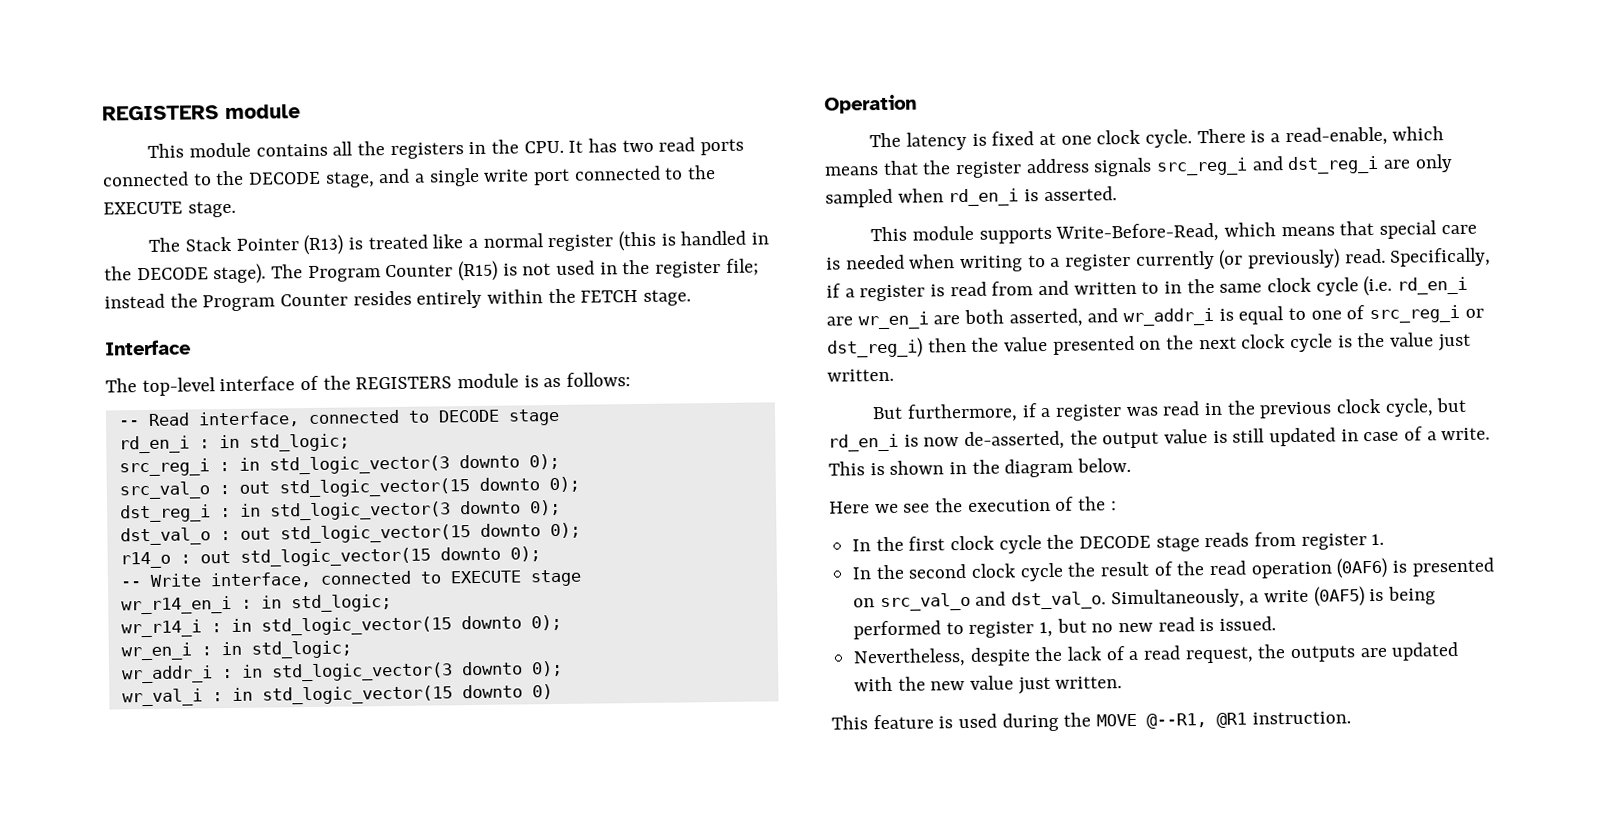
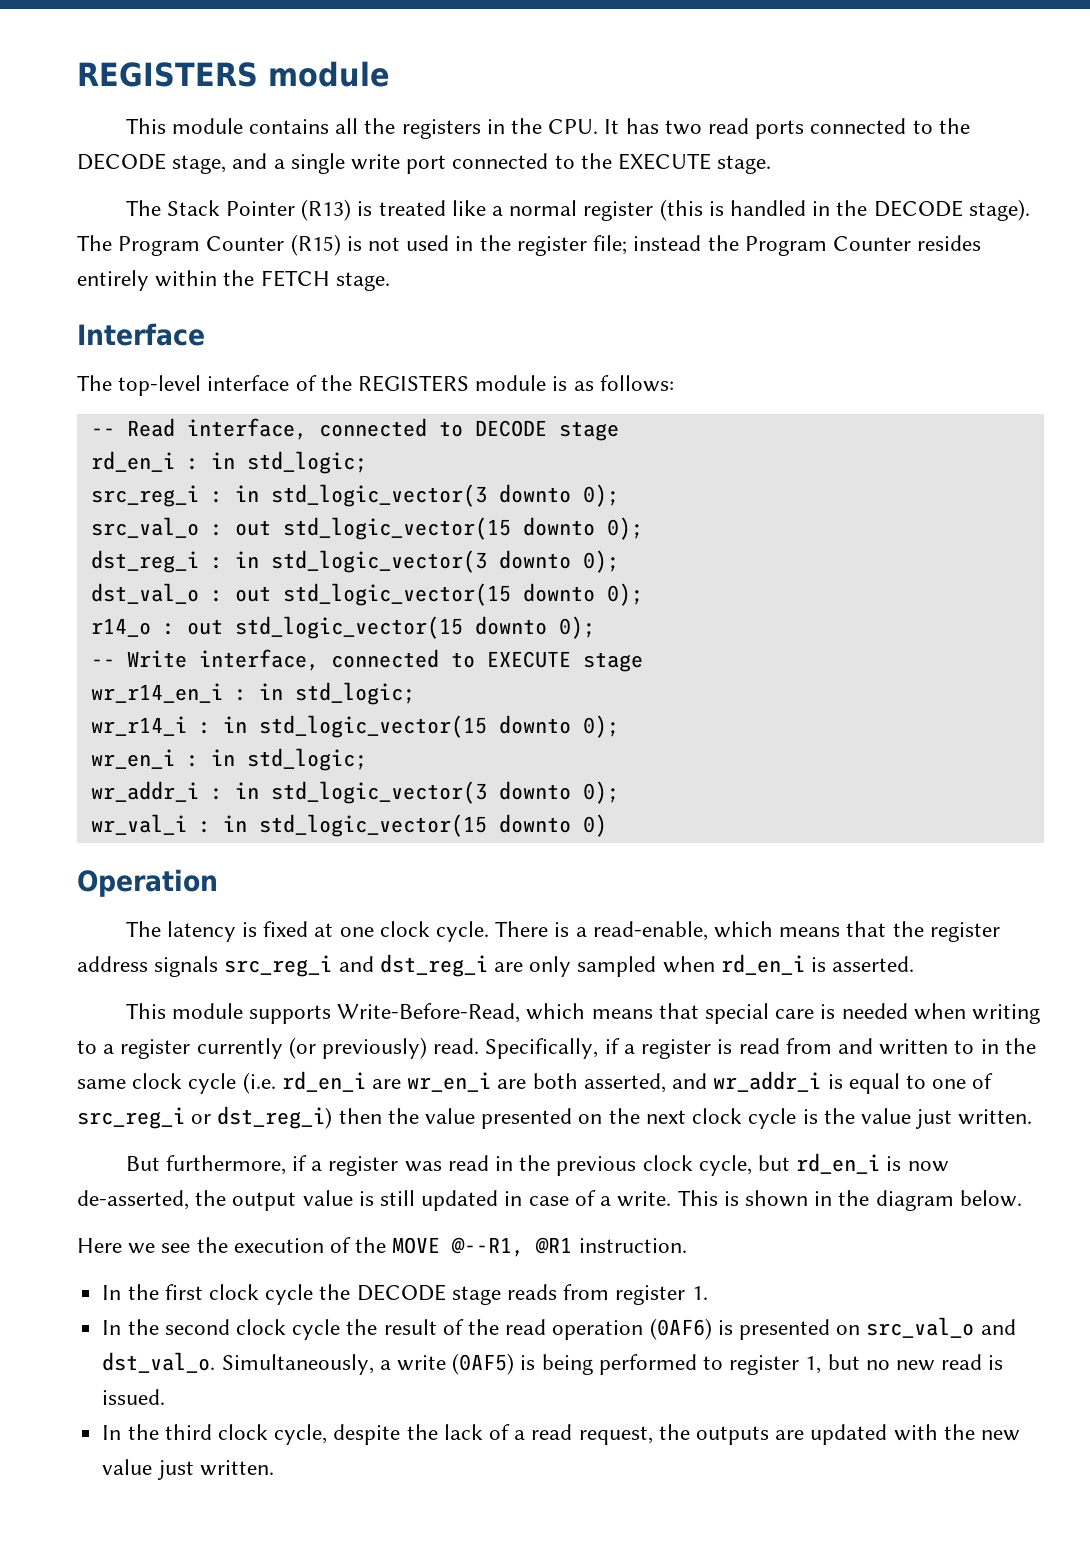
[1110,501,1117,511] : -> [392,1237,687,1257] MOVE @--R1, @R1 instruction.
[853,648,967,668] Nevertheless, -> [102,1424,328,1445] In the third clock cycle,
[831,711,1351,732] // This feature is used during the MOVE @--R1, @R1 instruction. -> (274, 1468) none

